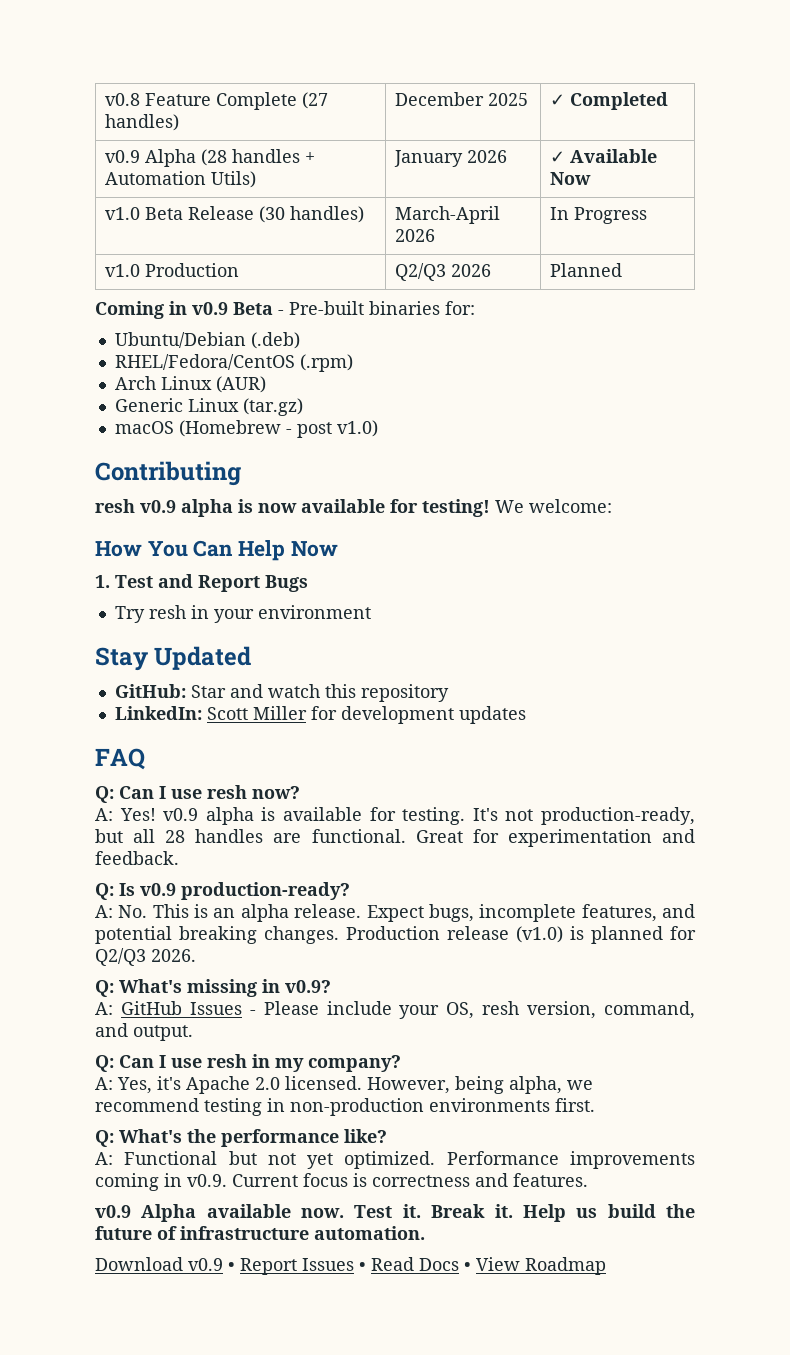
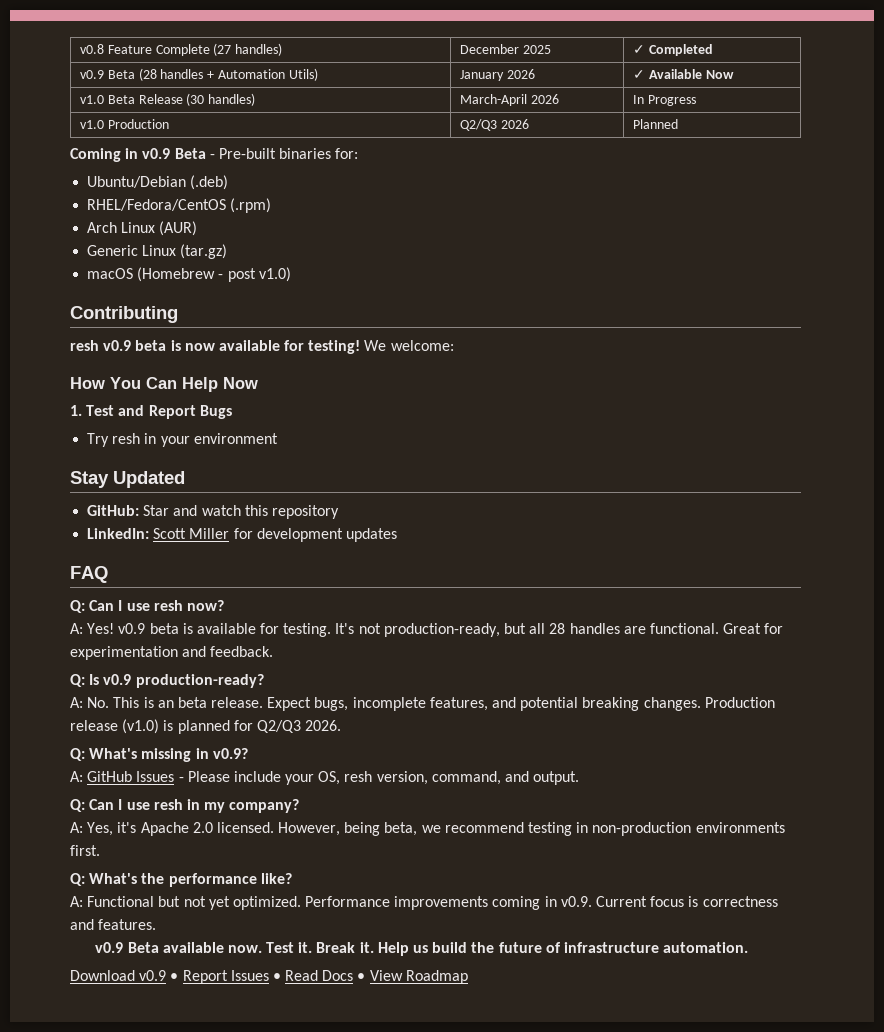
[144,149,196,167] Alpha -> [107,70,135,79] Beta
[181,499,233,517] alpha -> [135,340,167,351] beta
[205,807,254,825] alpha -> [149,623,179,634] beta
[240,904,289,922] alpha -> [177,697,207,708] beta
[509,1076,562,1094] alpha, -> [384,822,418,836] beta,
[141,1204,197,1222] Alpha -> [127,942,159,953] Beta

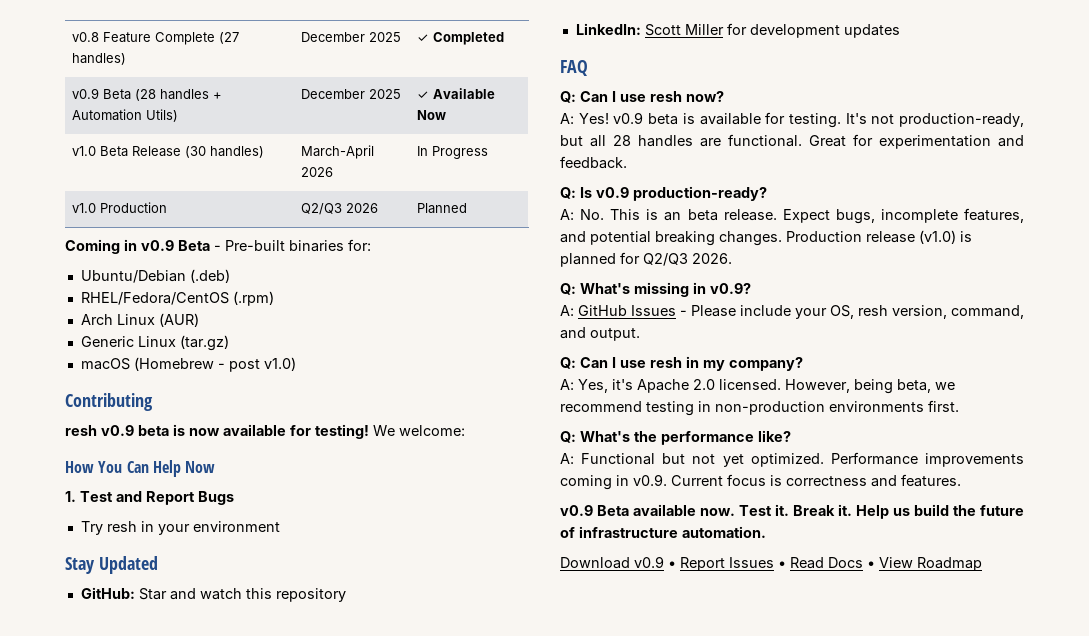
[459,69,535,81] January 2026 -> [301,89,402,99] December 2025

